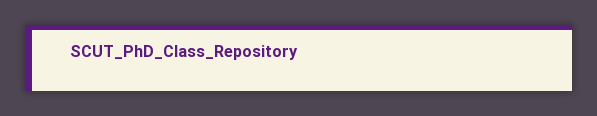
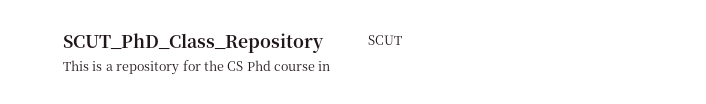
(298, 52) none -> [63,60,331,75] [368,35,402,45] // This is a repository for the CS Phd course in SCUT

